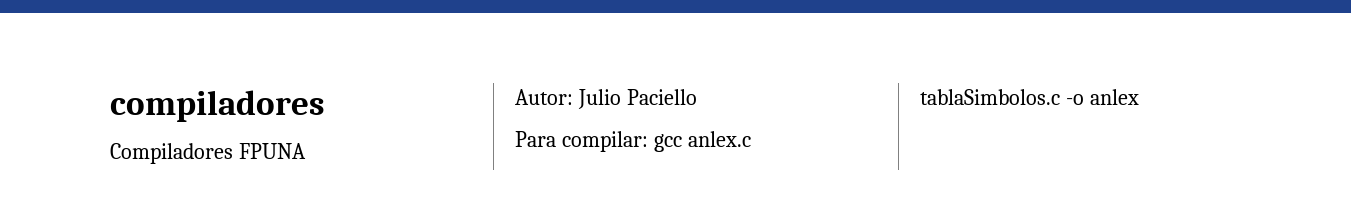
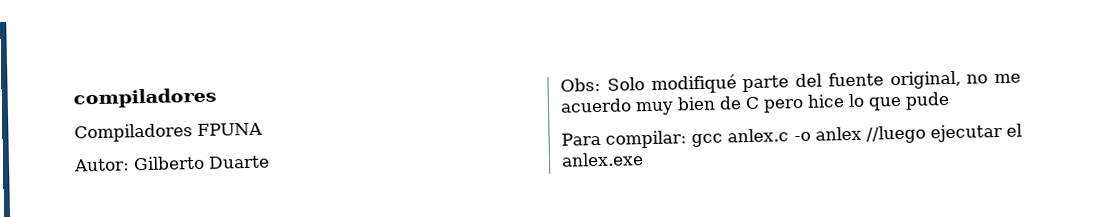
[577,89,697,109] Julio Paciello -> [133,155,270,171] [560,70,1021,94] [560,92,950,116] Gilberto Duarte // Obs: Solo modifiqué parte del fuente original, no me acuerdo muy bien de C pero hice lo que pude
[920,89,1060,105] tablaSimbolos.c -> (790, 135) none
(1139, 97) none -> [865,123,1022,144] [561,152,644,167] //luego ejecutar el anlex.exe

